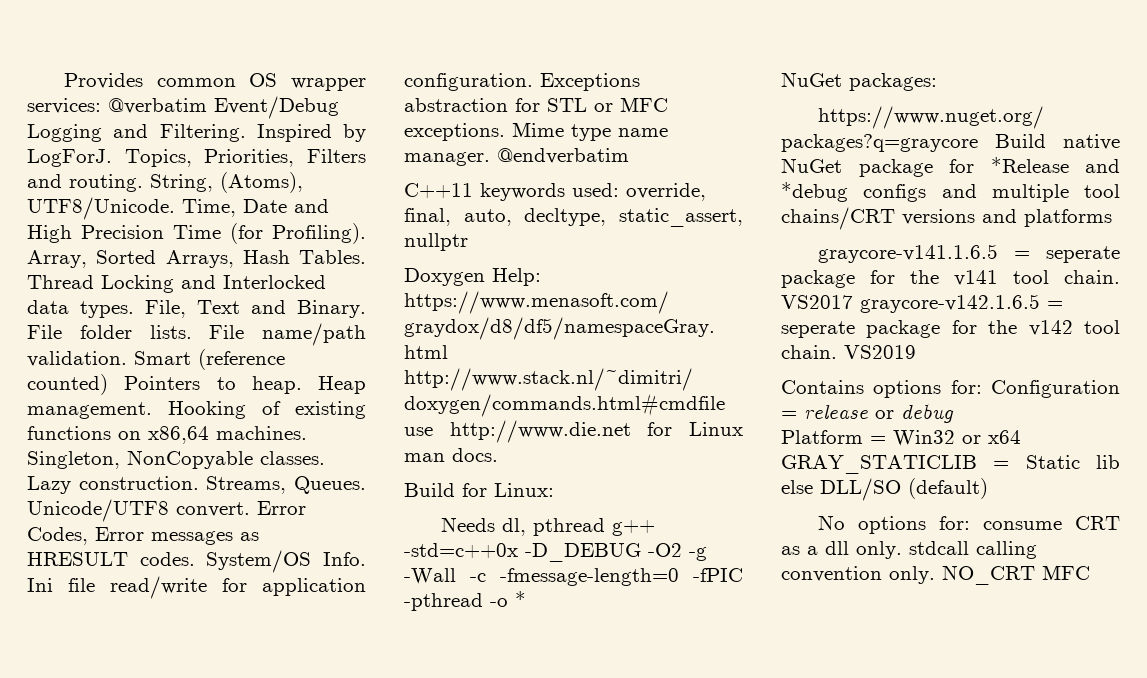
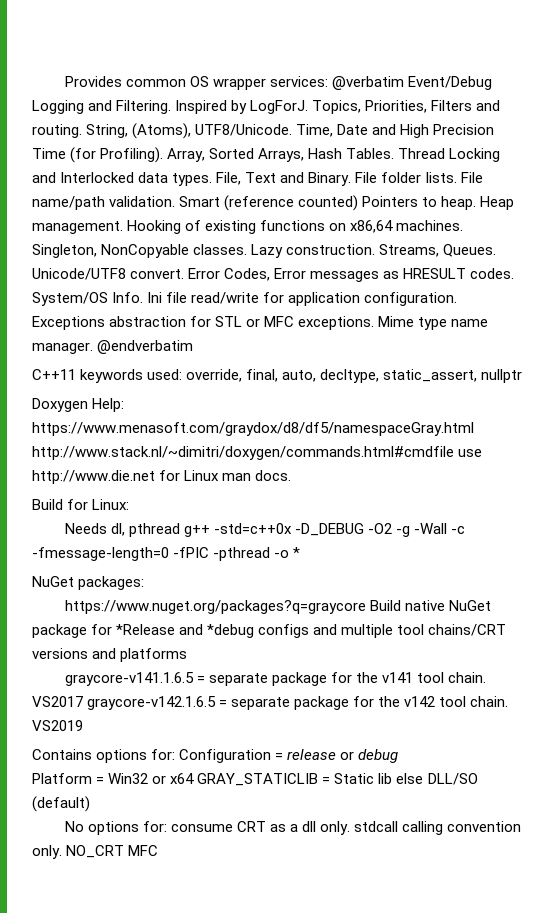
[1046,246,1120,263] seperate -> [208,673,268,686] separate
[781,321,855,338] seperate -> [231,697,291,710] separate

